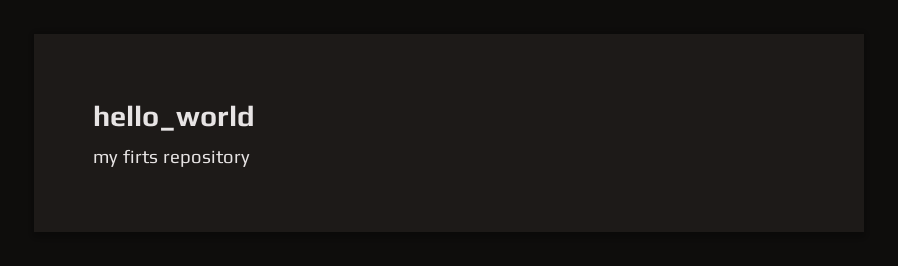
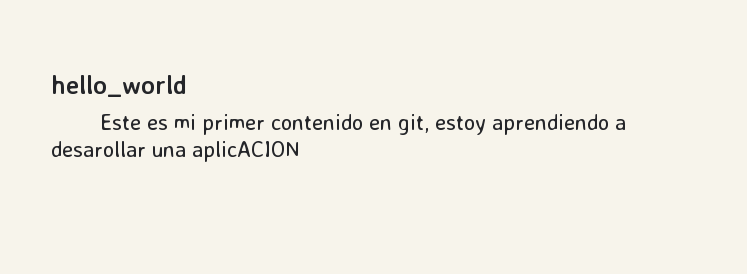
[93,149,250,167] my firts repository -> [99,114,626,135] [51,141,300,162] Este es mi primer contenido en git, estoy aprendiendo a desarollar una aplicACION

